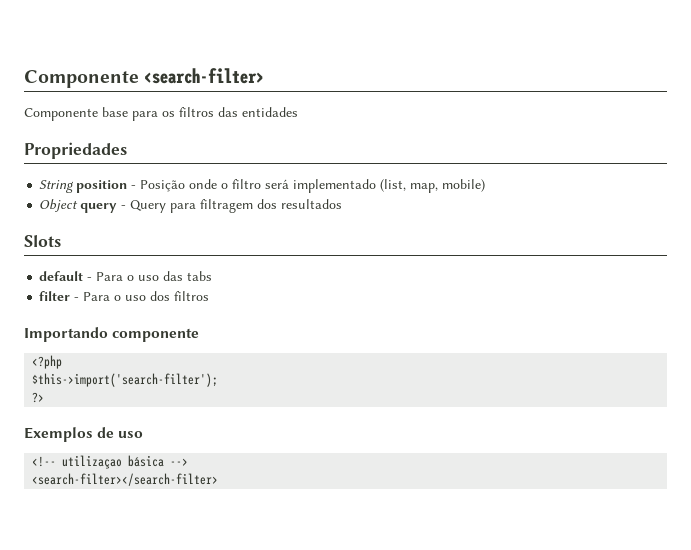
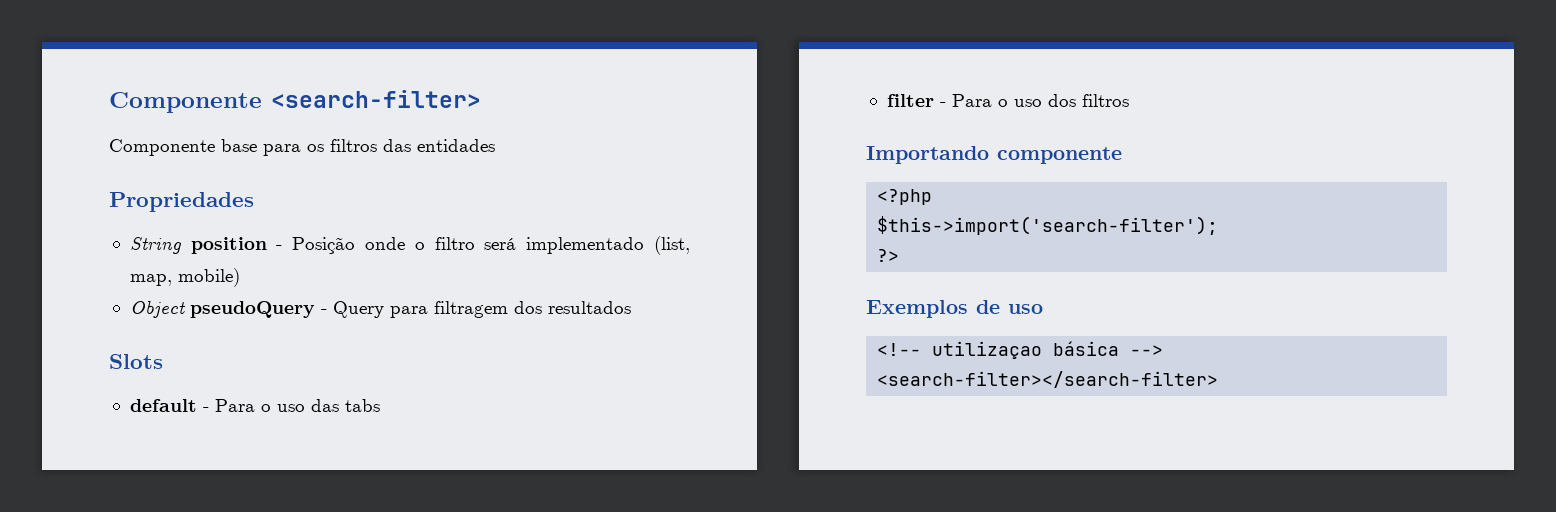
[80,203,118,213] query -> [189,301,315,318] pseudoQuery

